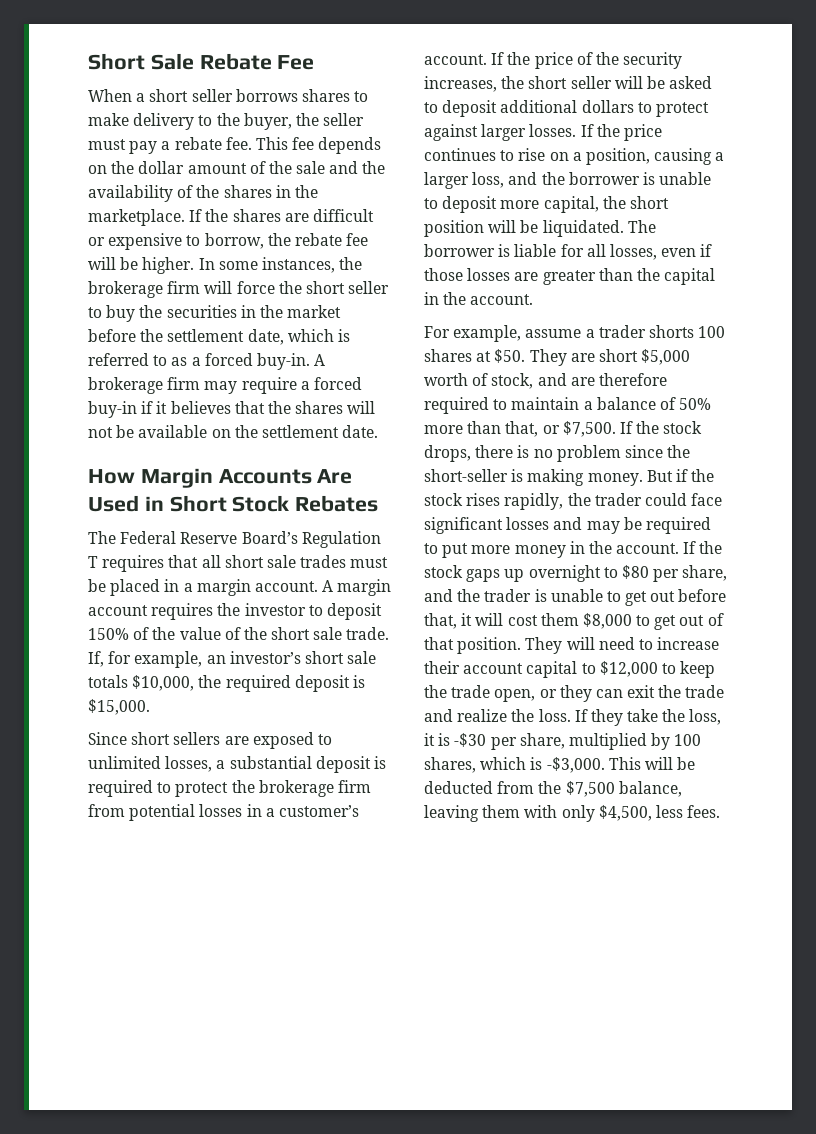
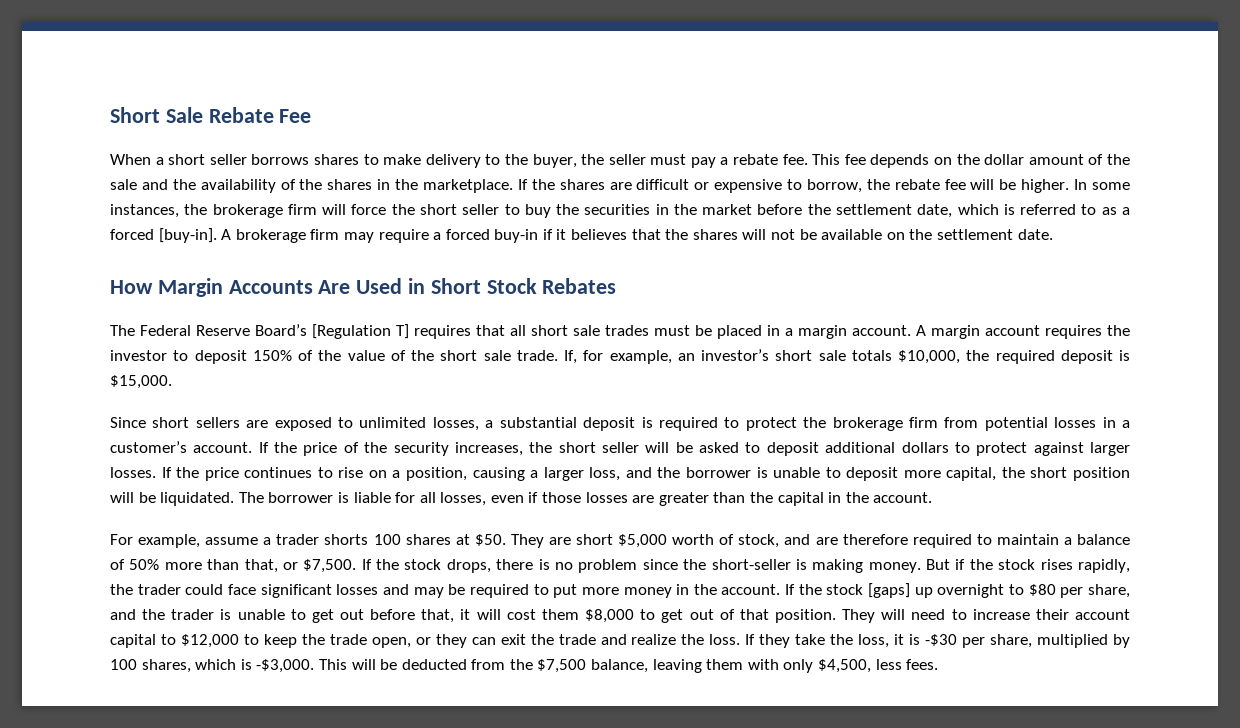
[256,353,310,370] buy-in. -> [158,228,217,243] [buy-in].
[301,531,381,548] [88,556,98,568] Regulation T -> [312,324,409,339] [Regulation T]
[466,569,501,582] gaps -> [868,583,911,598] [gaps]

